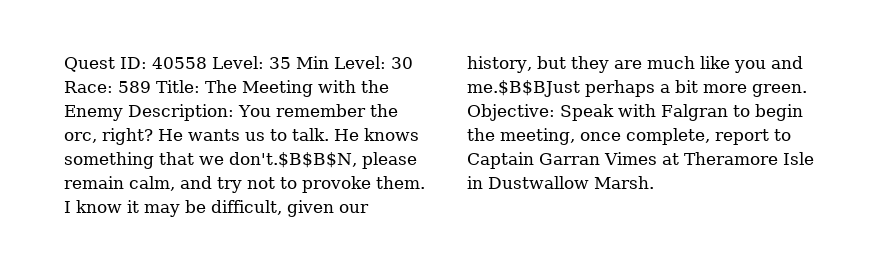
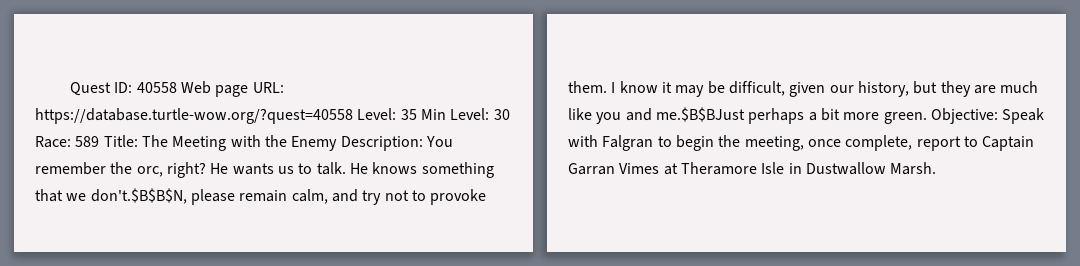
(207, 63) none -> [180,81,284,97] [35,108,353,124] Web page URL: https://database.turtle-wow.org/?quest=40558

